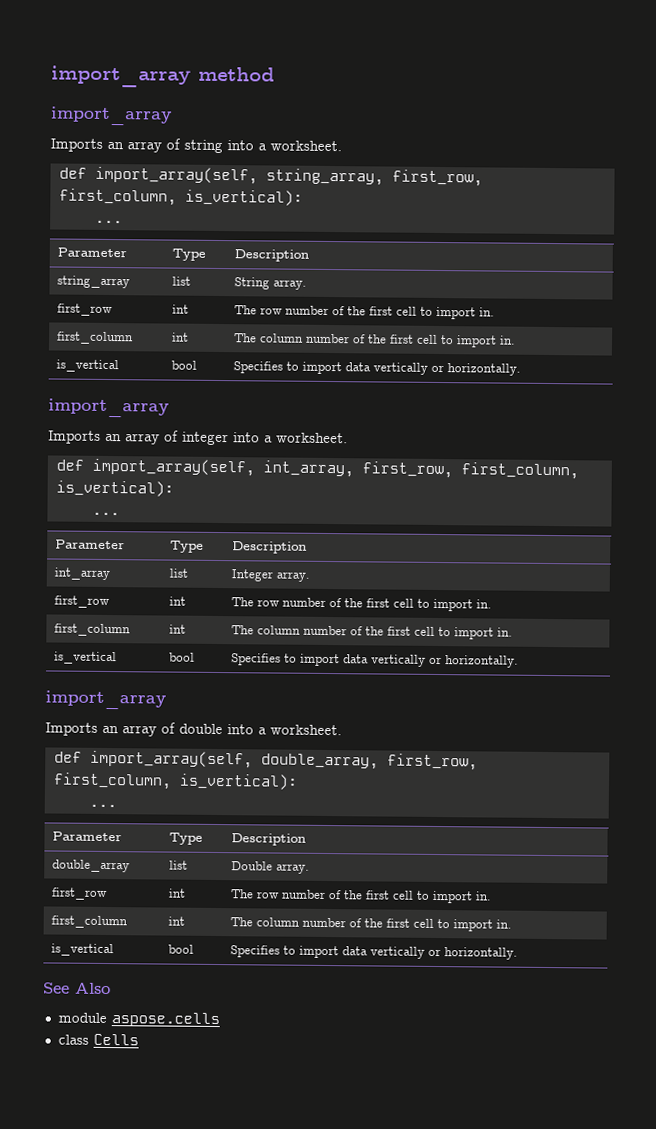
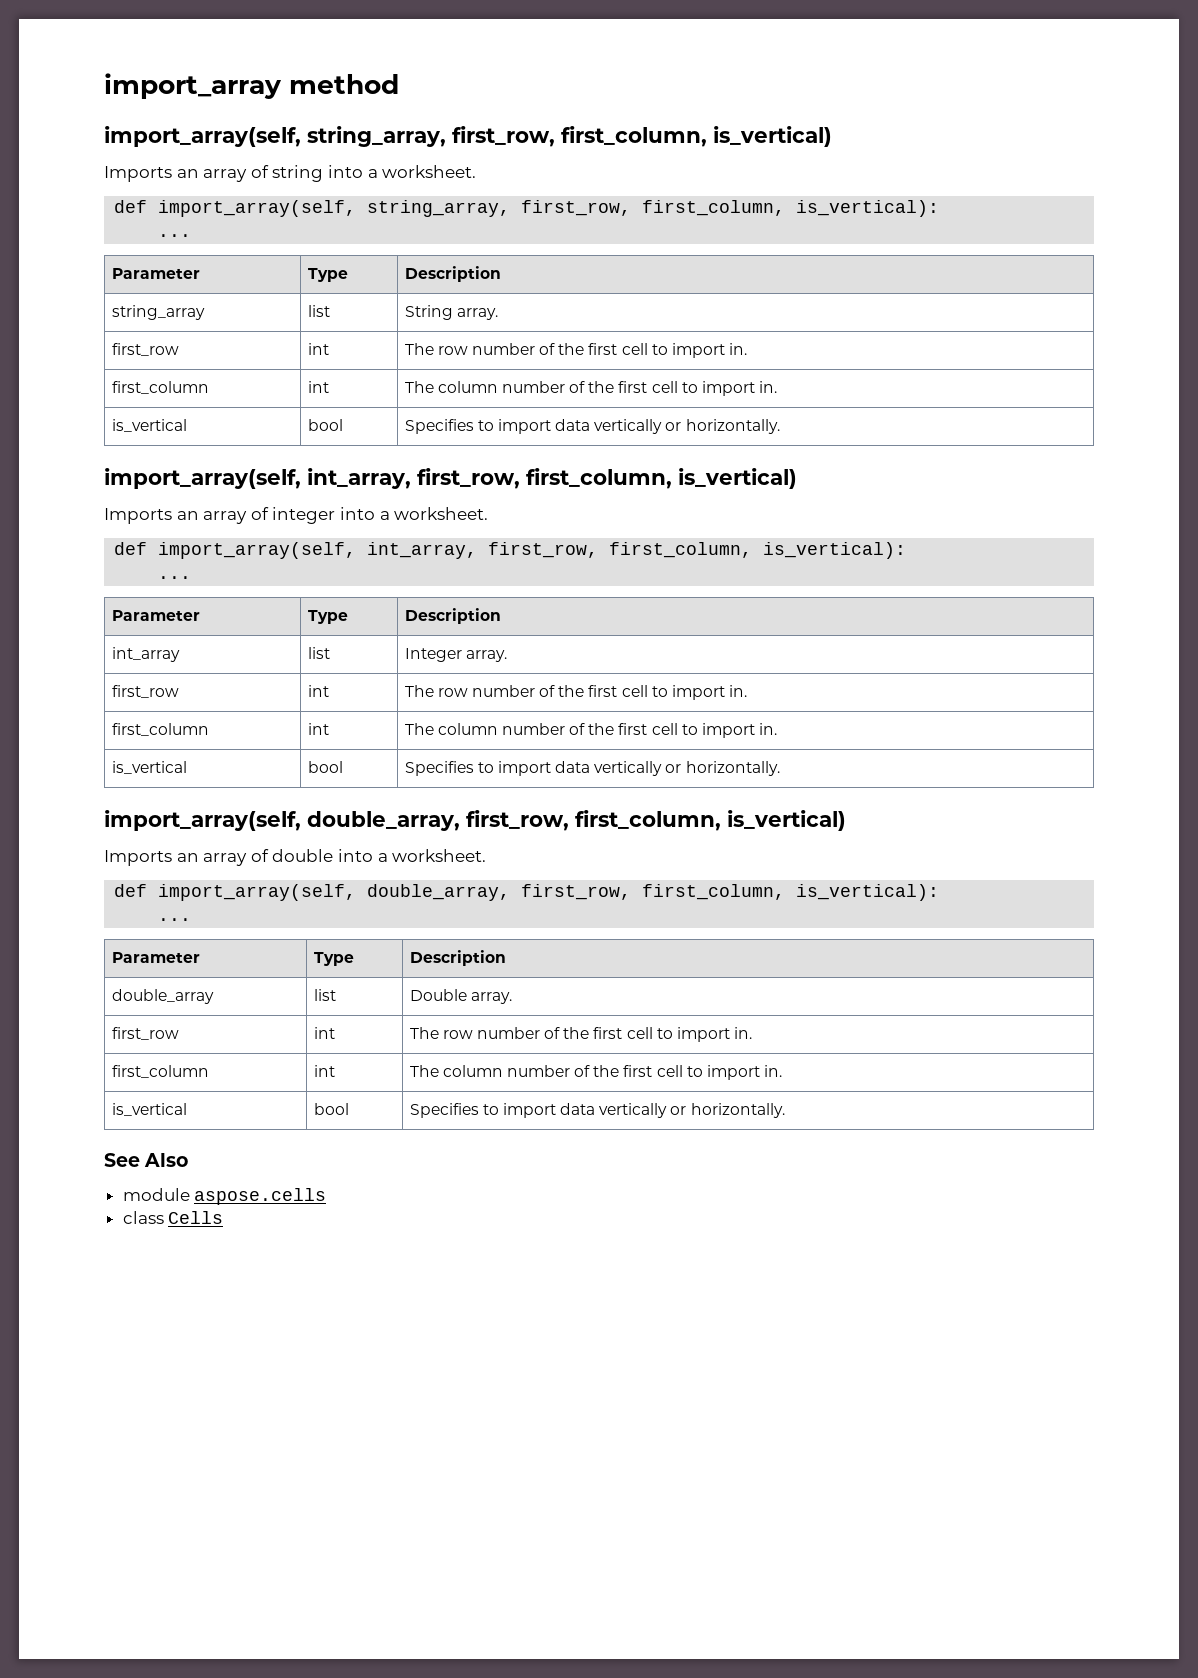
[50,106,172,126] import_array -> [104,126,832,147] import_array(self, string_array, first_row, first_column, is_vertical)
[48,398,169,418] import_array -> [104,468,797,489] import_array(self, int_array, first_row, first_column, is_vertical)
[45,690,166,710] import_array -> [104,810,846,831] import_array(self, double_array, first_row, first_column, is_vertical)

